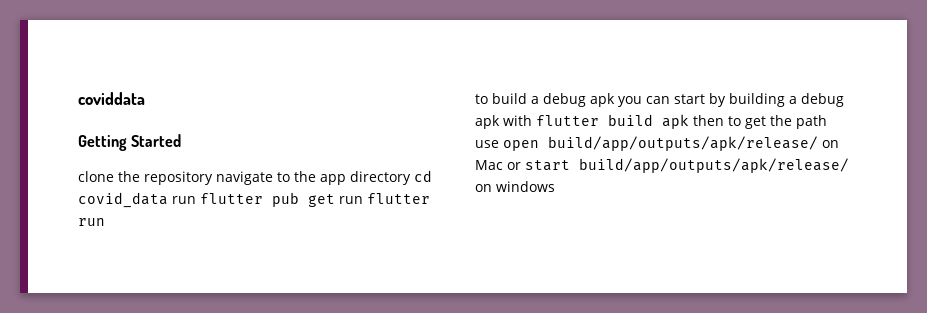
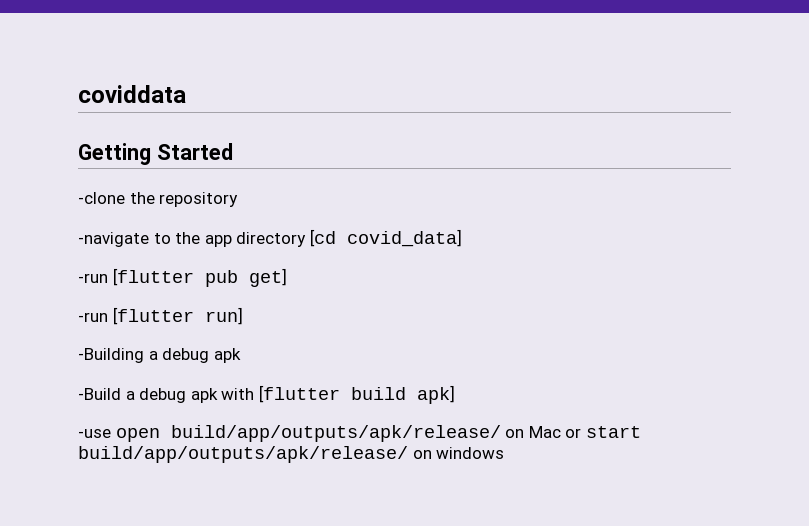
[78,171,114,182] clone -> [78,192,125,204] -clone
[216,171,273,185] navigate -> [78,232,149,247] // -navigate
[414,170,432,182] [78,192,430,208] [78,218,105,226] [475,93,844,107] [475,114,827,129] [475,140,499,148] cd covid_data run flutter pub get run flutter run // to build a debug apk you can start by building a debug apk with flutter build apk then to get the path use -> [309,229,462,247] [78,268,287,287] [78,307,243,325] [78,348,241,363] [78,385,455,404] [78,429,111,438] [cd covid_data] // -run [flutter pub get] // -run [flutter run] // -Building a debug apk // -Build a debug apk with [flutter build apk] // -use

